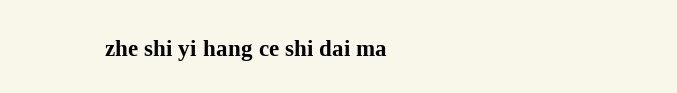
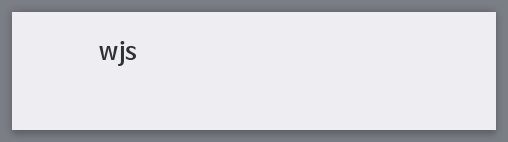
[105,40,388,61] zhe shi yi hang ce shi dai ma -> [99,40,137,67] wjs

